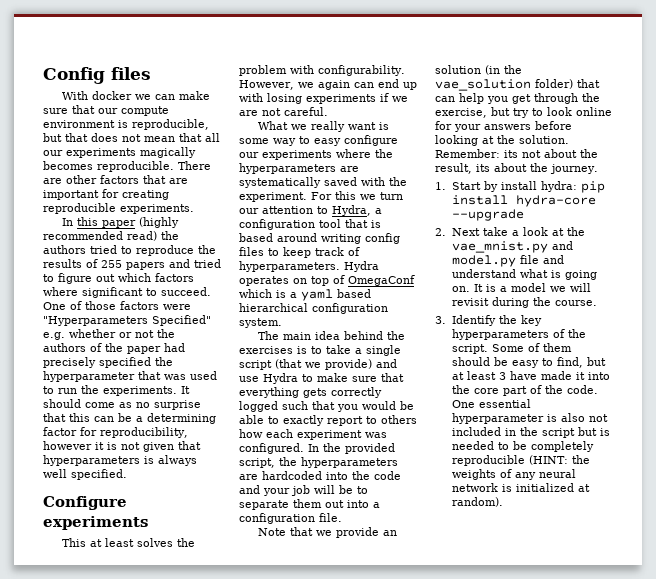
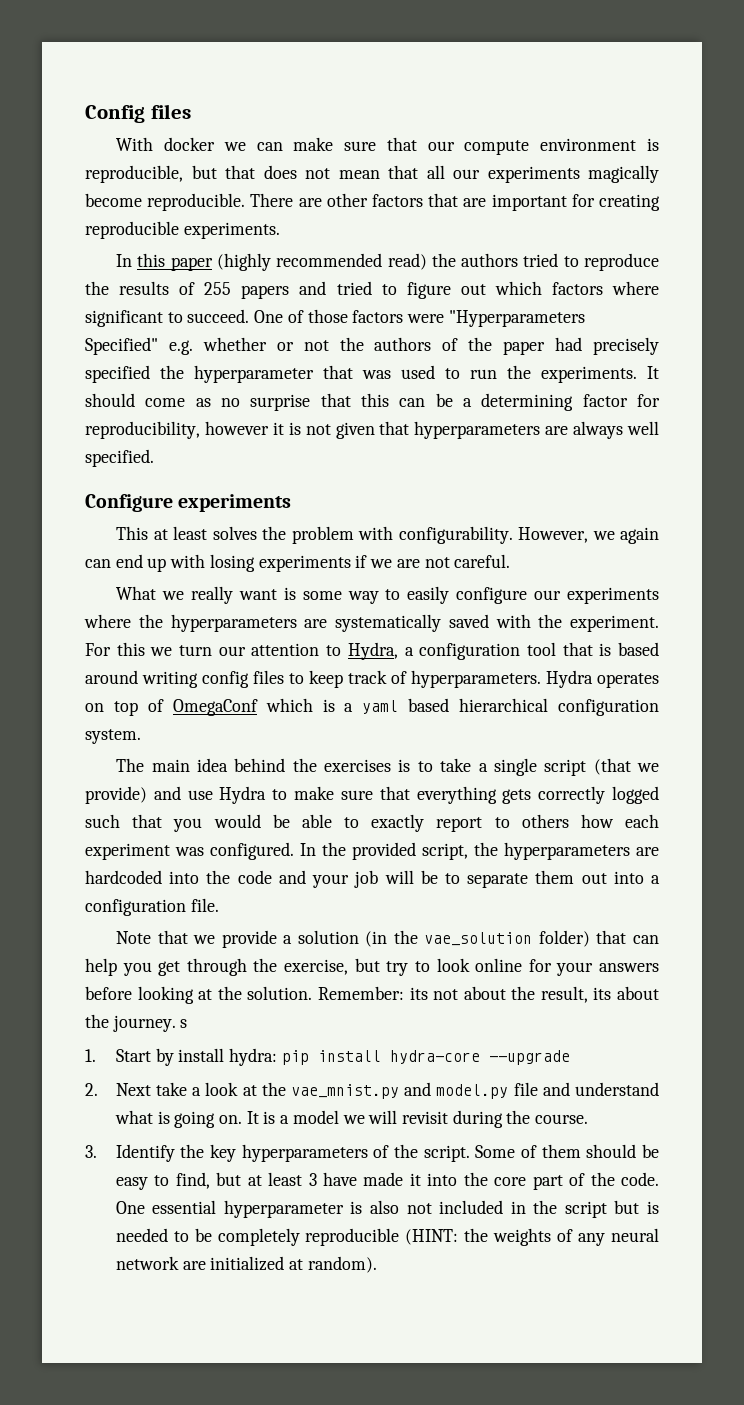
[43,161,93,170] becomes -> [85,193,142,207] become
[144,456,154,464] is -> [545,426,569,435] are
[314,138,341,146] easy -> [407,586,450,604] easily
[382,530,397,536] an -> [283,935,293,944] a
(598, 169) none -> [180,1019,188,1028] s
[502,484,513,492] is -> [182,1261,206,1270] are

